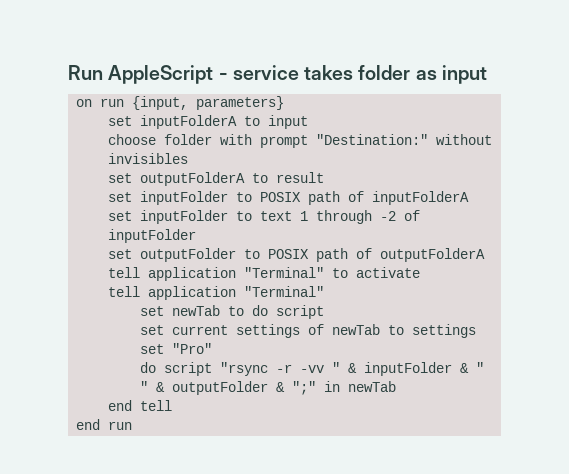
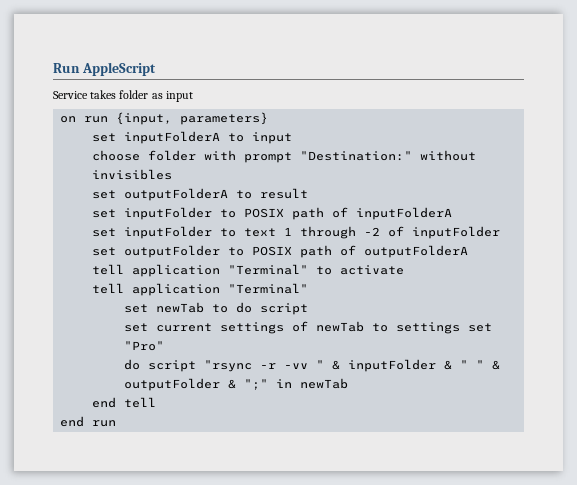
[218,65,299,80] - service -> [53,91,88,99] // Service

